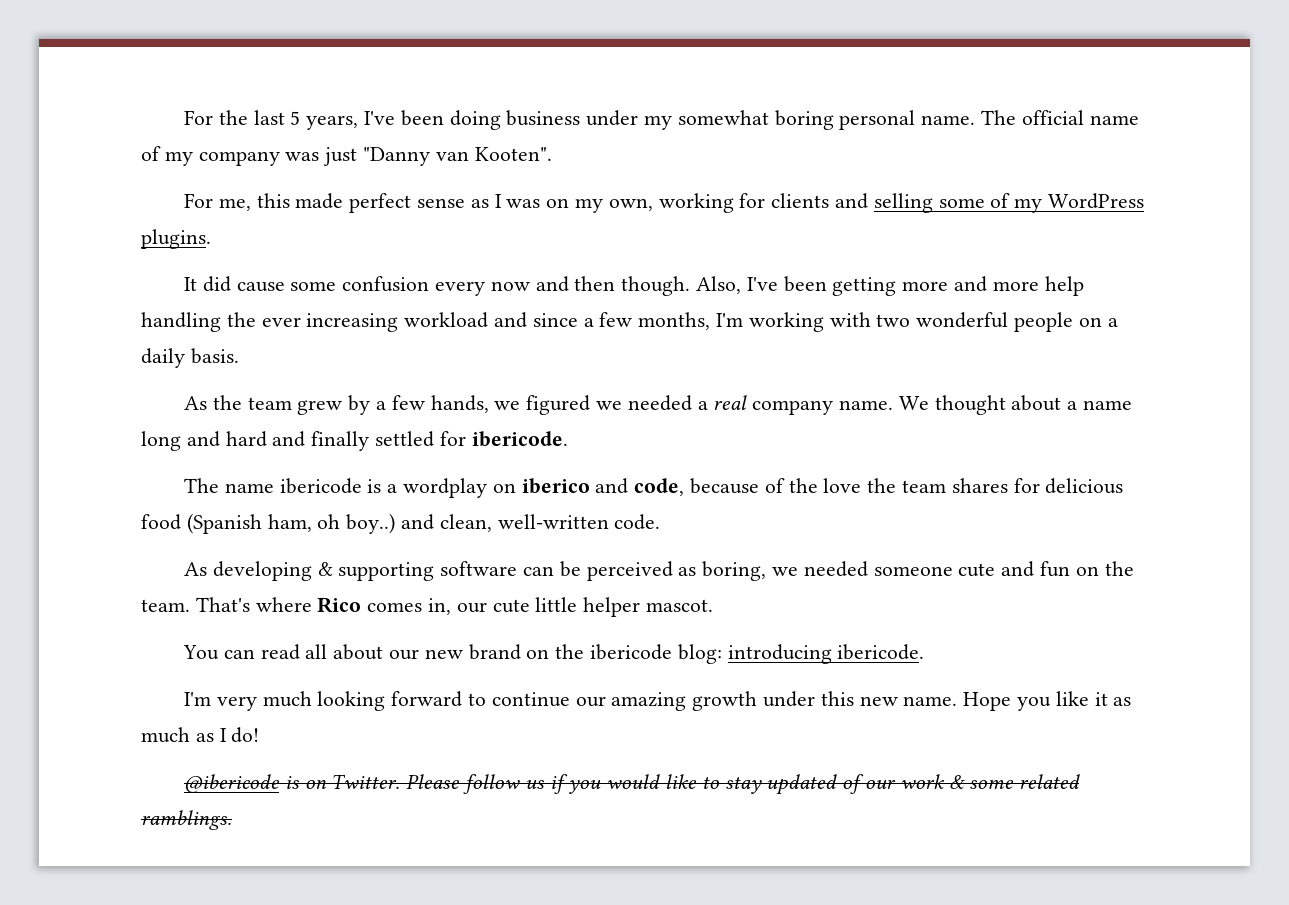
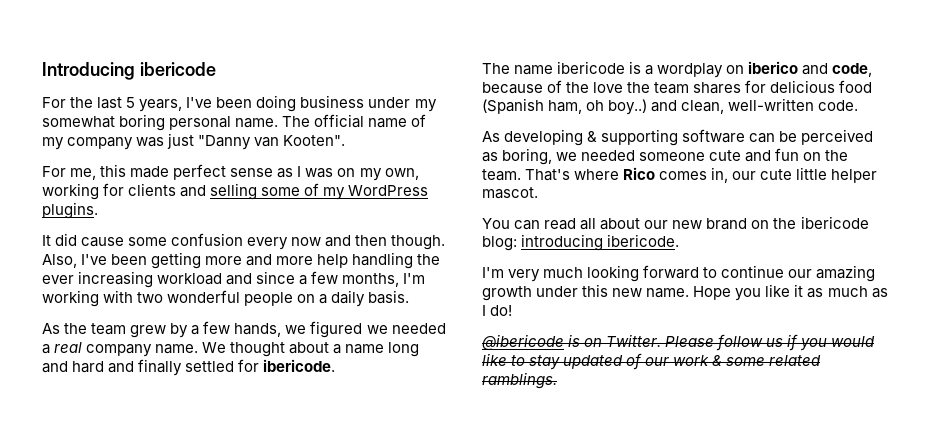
(183, 117) none -> [42,62,216,80] Introducing ibericode //

